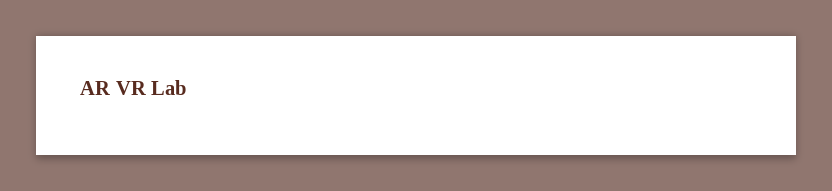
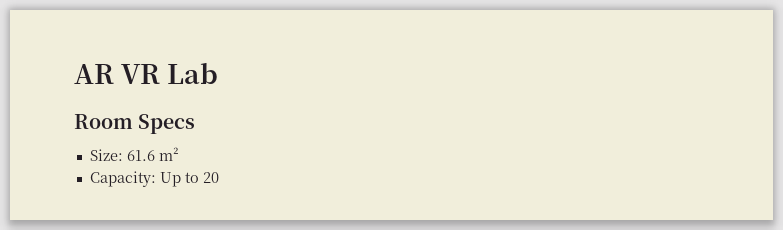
(187, 87) none -> [74,114,196,134] [89,147,179,161] [89,171,219,187] // Room Specs // Size: 61.6 m² // Capacity: Up to 20

